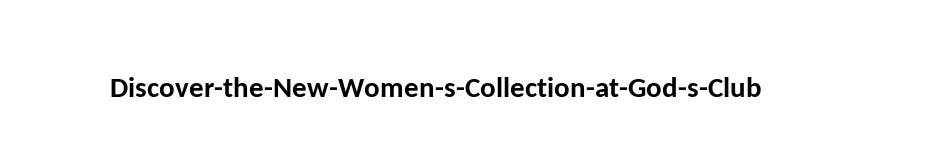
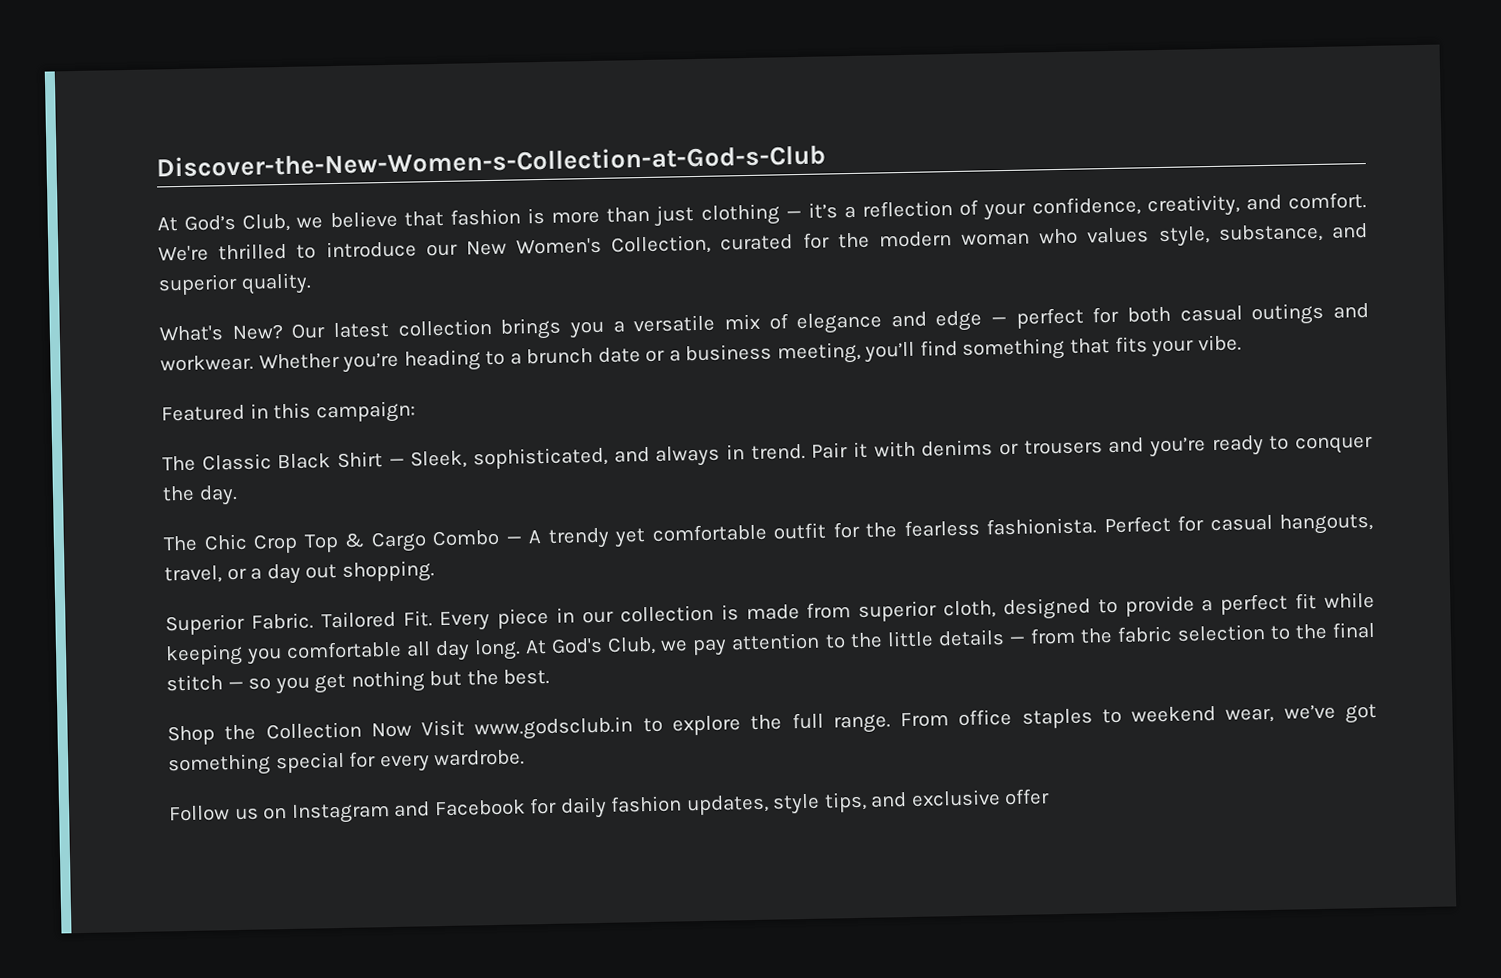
(762, 87) none -> [157,192,1367,232] [158,223,1368,262] [158,272,312,296] [159,302,1369,342] [160,334,1242,373] [161,400,416,424] [162,435,1373,472] [162,484,238,506] [163,512,1373,554] [164,560,435,585] [165,591,1375,636] [165,621,1377,667] [166,668,551,695] [167,703,1378,746] [168,749,526,777] [169,788,1051,824] // At God’s Club, we believe that fashion is more than just clothing — it’s a reflection of your confidence, creativity, and comfort. We're thrilled to introduce our New Women's Collection, curated for the modern woman who values style, substance, and superior quality. // What's New? Our latest collection brings you a versatile mix of elegance and edge — perfect for both casual outings and workwear. Whether you’re heading to a brunch date or a business meeting, you’ll find something that fits your vibe. // Featured in this campaign: // The Classic Black Shirt — Sleek, sophisticated, and always in trend. Pair it with denims or trousers and you’re ready to conquer the day. // The Chic Crop Top & Cargo Combo — A trendy yet comfortable outfit for the fearless fashionista. Perfect for casual hangouts, travel, or a day out shopping. // Superior Fabric. Tailored Fit. Every piece in our collection is made from superior cloth, designed to provide a perfect fit while keeping you comfortable all day long. At God's Club, we pay attention to the little details — from the fabric selection to the final stitch — so you get nothing but the best. // Shop the Collection Now Visit www.godsclub.in to explore the full range. From office staples to weekend wear, we’ve got something special for every wardrobe. // Follow us on Instagram and Facebook for daily fashion updates, style tips, and exclusive offer

